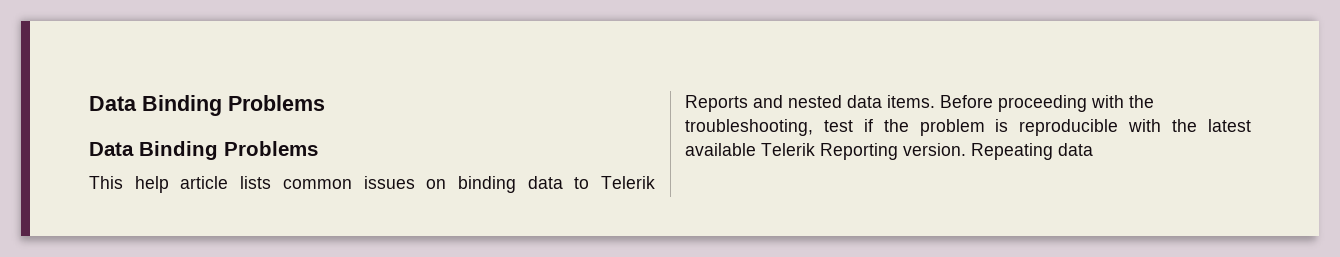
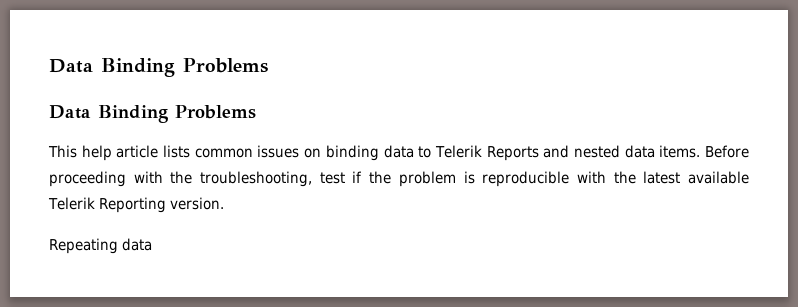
(966, 149) none -> (225, 203) //

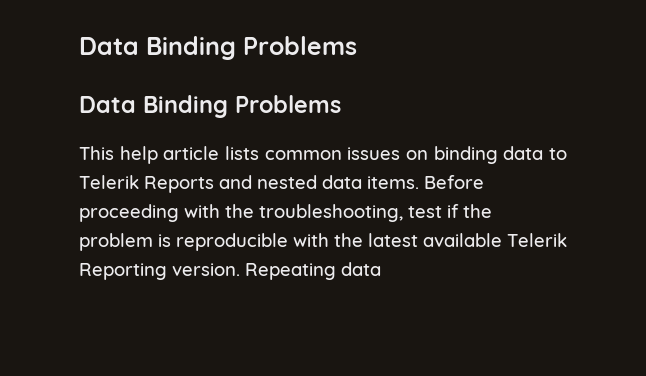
(225, 203) // -> (240, 269) none

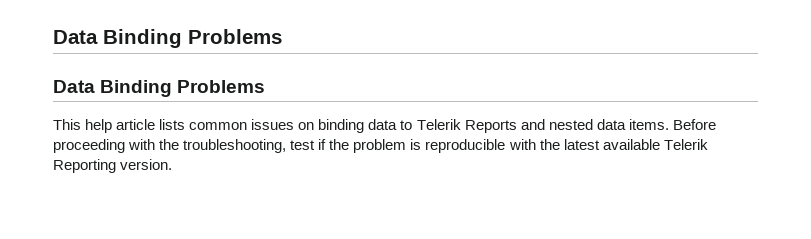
[245,262,381,280] Repeating data -> (173, 164) none

